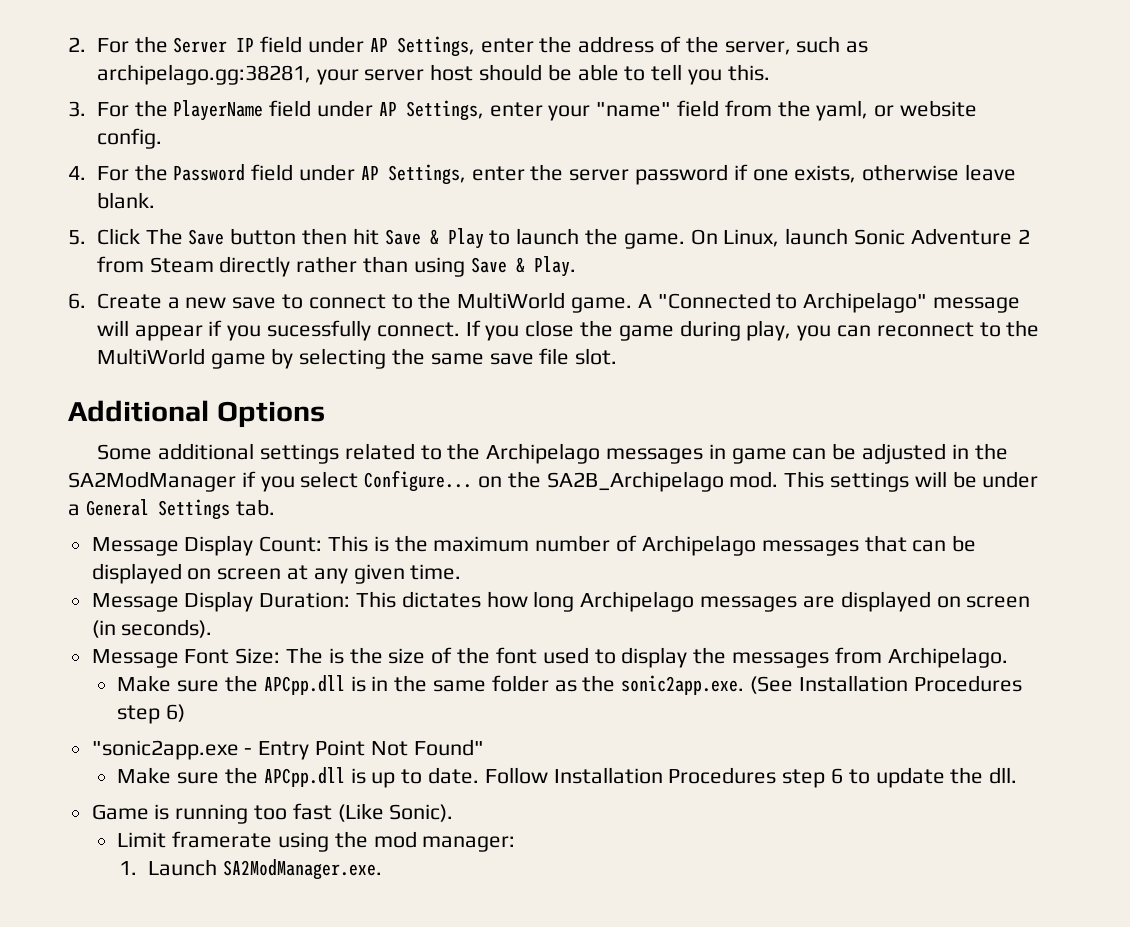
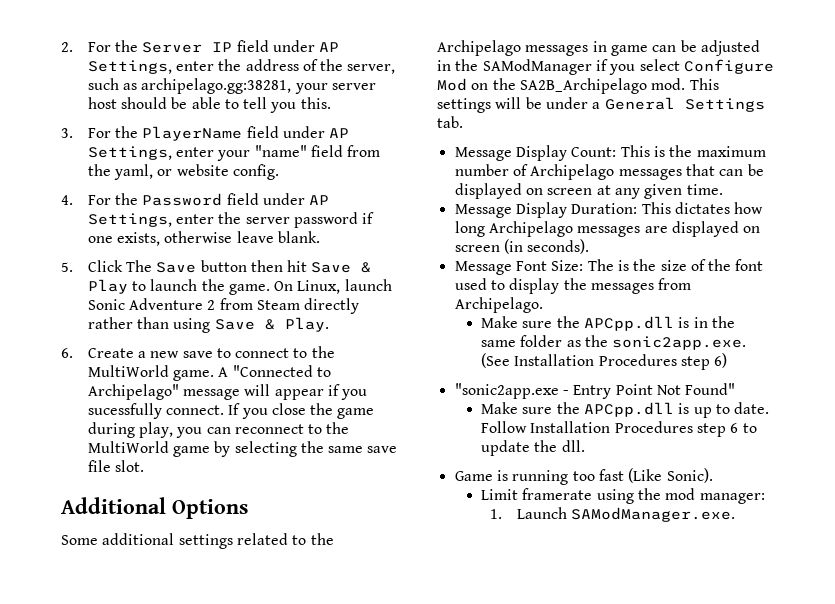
[68,471,236,492] SA2ModManager -> [482,59,592,75] SAModManager
[364,470,473,492] Configure... -> [683,59,774,74] [437,78,467,91] Configure Mod
[222,859,382,880] SA2ModManager.exe. -> [570,507,735,522] SAModManager.exe.

